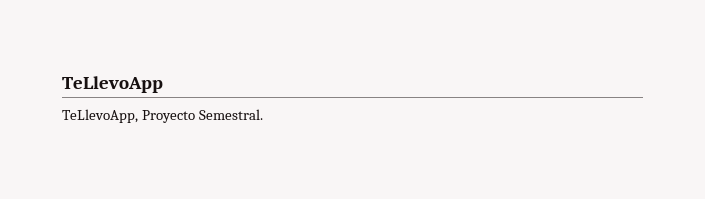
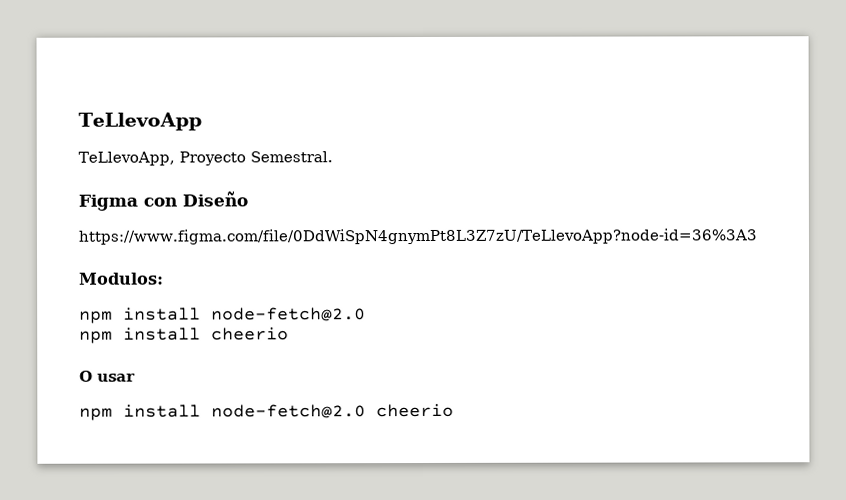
(263, 114) none -> [78,191,248,211] [78,228,757,245] [79,272,164,285] [79,307,366,324] [79,327,289,344] [79,370,136,382] [79,403,454,421] // Figma con Diseño // https://www.figma.com/file/0DdWiSpN4gnymPt8L3Z7zU/TeLlevoApp?node-id=36%3A3 // Modulos: // npm install node-fetch@2.0 // npm install cheerio // O usar // npm install node-fetch@2.0 cheerio

